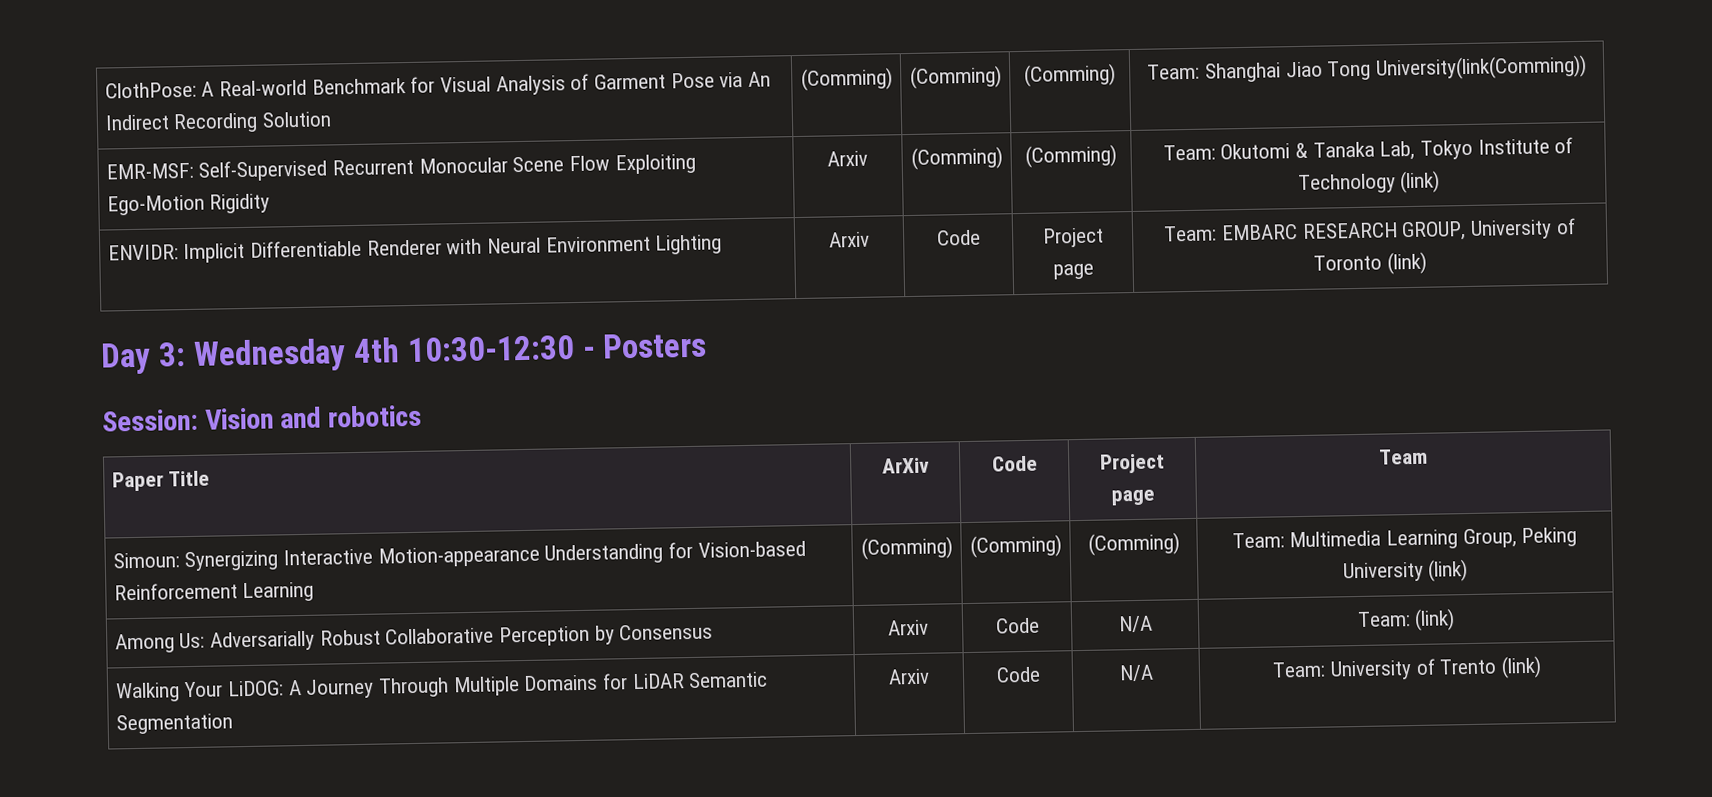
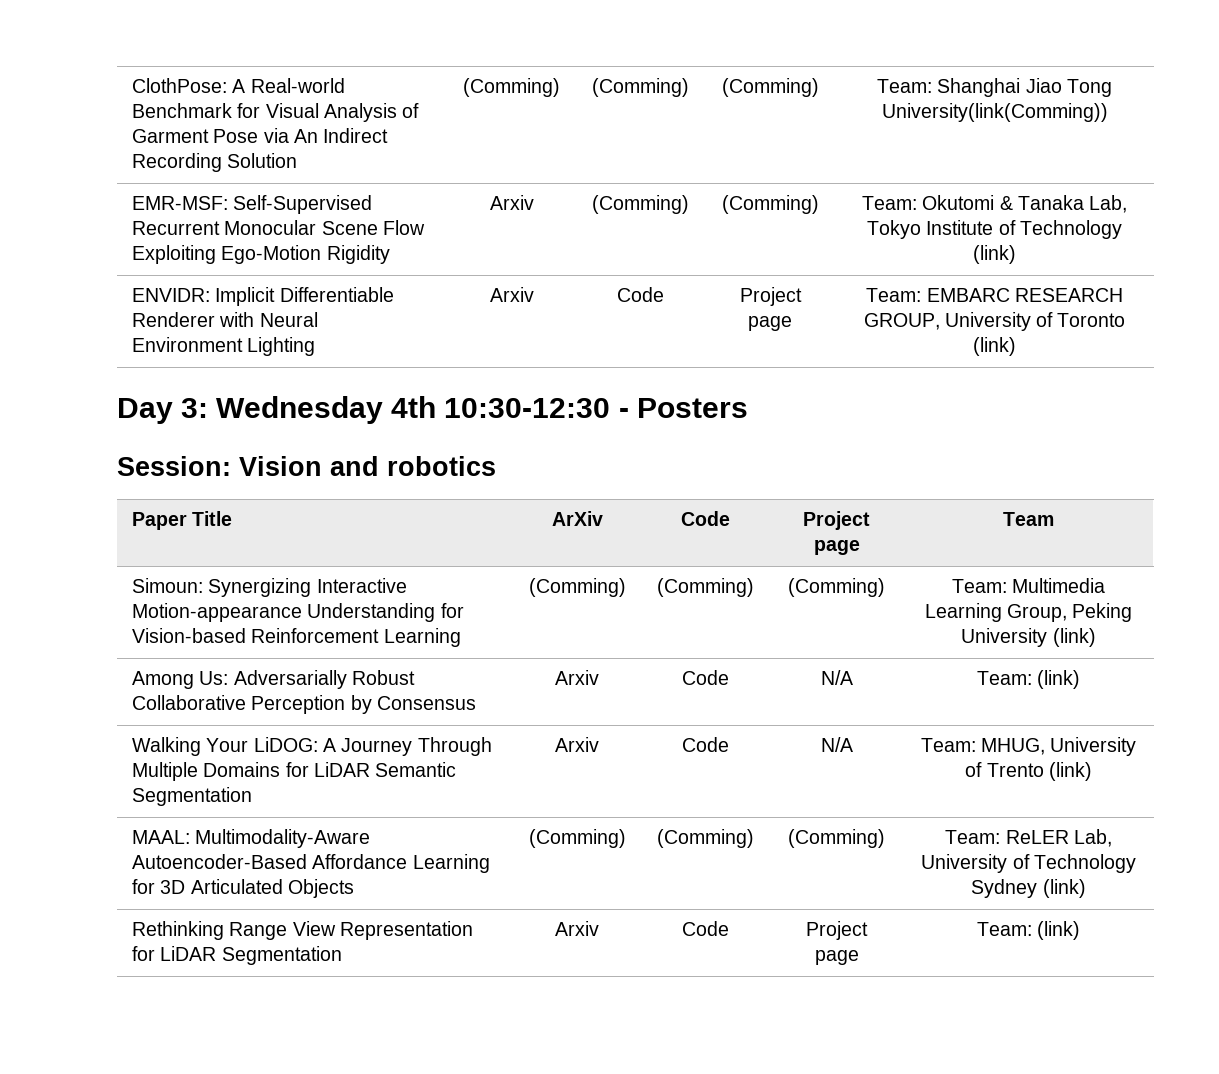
(1327, 669) none -> [981,738,1045,755] MHUG,
(1542, 667) none -> [132,829,371,848] [132,854,490,873] [132,879,354,898] [528,829,626,848] [657,829,754,848] [788,829,885,848] [945,829,1112,847] [921,854,1136,873] [971,879,1086,898] [132,921,473,940] [132,946,342,965] [555,921,599,936] [682,921,729,936] [806,921,868,940] [814,950,859,965] [976,921,1081,940] // MAAL: Multimodality-Aware Autoencoder-Based Affordance Learning for 3D Articulated Objects | (Comming) | (Comming) | (Comming) | Team: ReLER Lab, University of Technology Sydney (link) // Rethinking Range View Representation for LiDAR Segmentation | Arxiv | Code | Project page | Team: (link)

